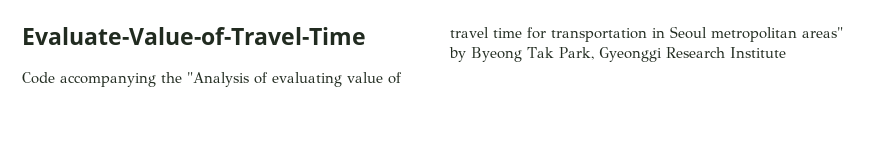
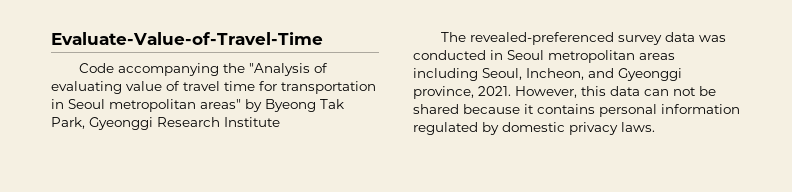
(786, 52) none -> [440,32,726,45] [413,50,675,63] [413,68,682,81] [413,86,716,99] [413,104,740,117] [413,122,655,135] // The revealed-preferenced survey data was conducted in Seoul metropolitan areas including Seoul, Incheon, and Gyeonggi province, 2021. However, this data can not be shared because it contains personal information regulated by domestic privacy laws.

